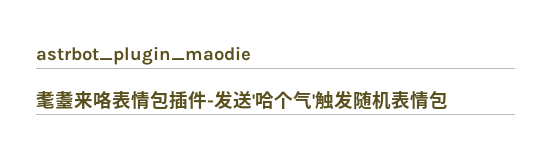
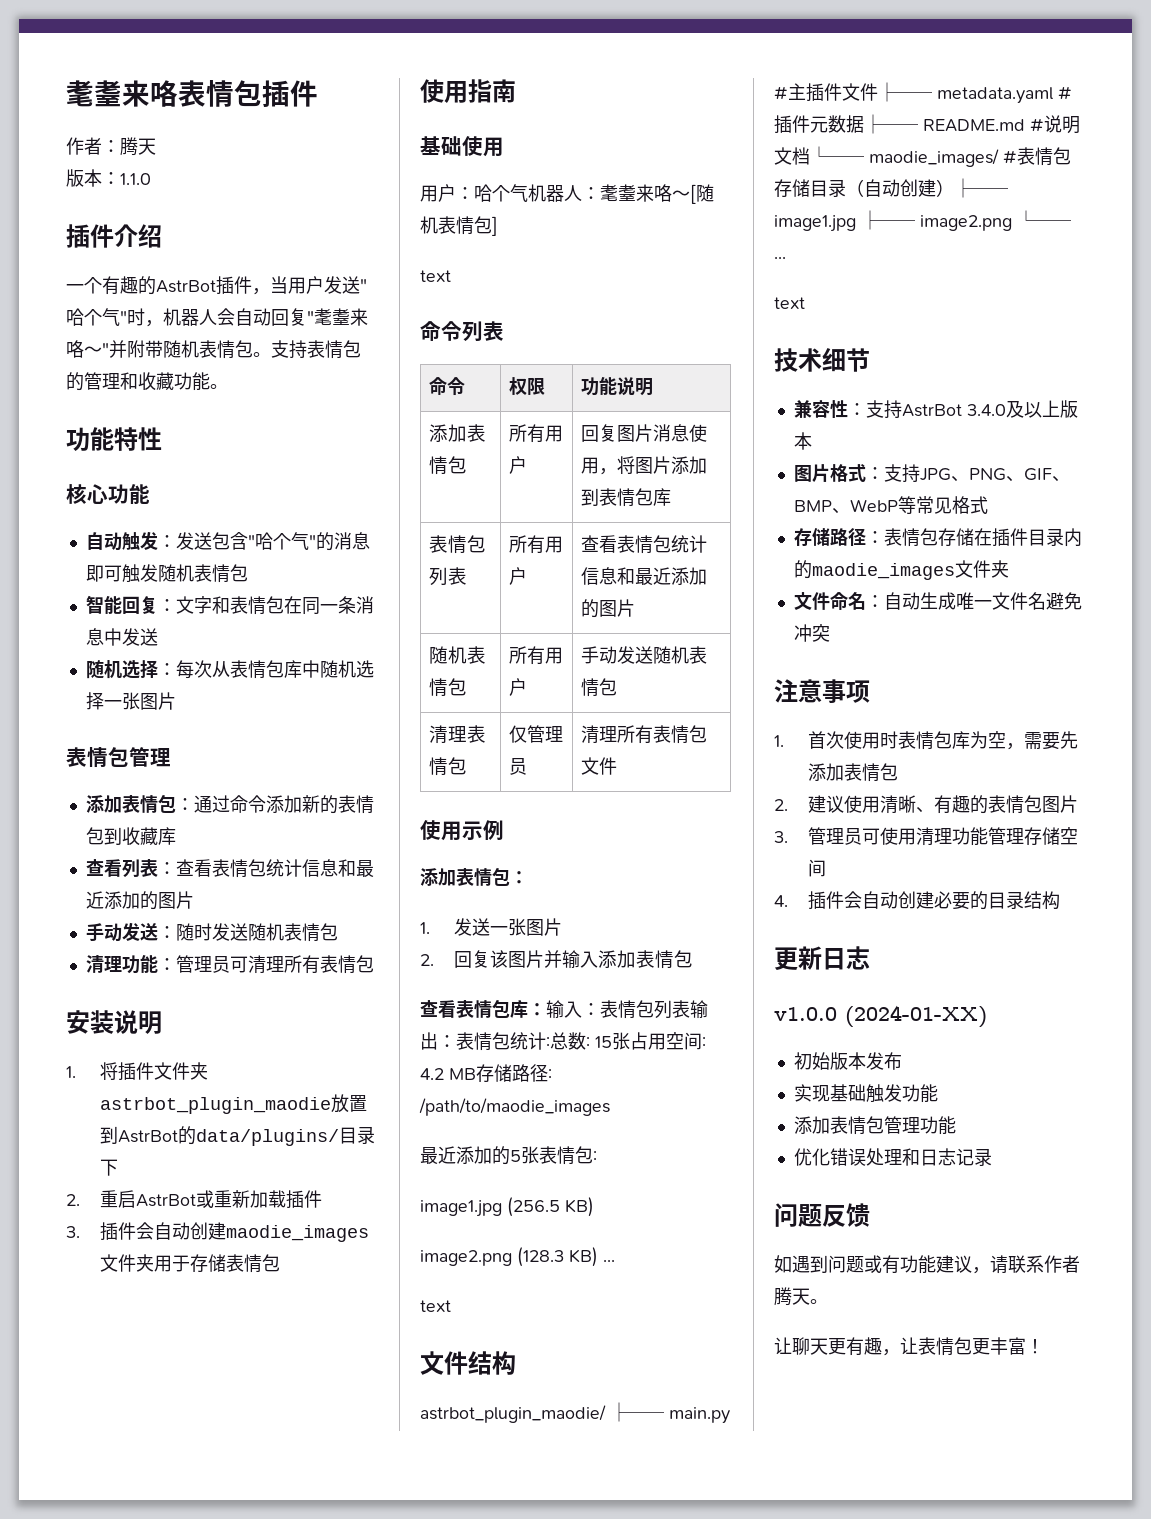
[36,46,251,65] astrbot_plugin_maodie // -> (66, 93) none
[207,90,448,110] -发送'哈个气'触发随机表情包 -> [66,137,156,156] [66,169,151,187] [66,224,162,248] [66,276,367,295] [66,308,368,327] [66,340,361,359] [66,372,228,391] [66,427,162,451] [66,484,150,504] [85,531,370,551] [85,564,248,583] [85,595,374,615] [85,628,158,646] [85,660,374,679] [85,692,176,710] [66,747,171,768] [85,794,374,814] [85,827,176,846] [85,859,374,878] [85,891,194,910] [85,922,338,942] [85,955,374,974] [66,1010,162,1034] [66,1062,208,1081] [99,1094,367,1114] [99,1126,375,1146] [99,1159,118,1176] [66,1190,322,1209] [66,1222,369,1242] [99,1254,280,1273] [420,79,516,103] [420,136,504,157] [420,184,714,204] [420,216,498,236] [420,270,451,282] [420,321,504,342] [428,377,465,396] [508,377,545,395] [580,377,653,396] [428,424,486,442] [428,456,467,475] [508,424,563,443] [508,456,527,474] [580,424,707,442] [580,456,707,475] [580,488,671,507] [428,535,486,554] [428,567,467,586] [508,535,563,554] [508,567,527,585] [580,535,707,554] [580,567,707,585] [580,599,635,618] [428,646,486,664] [428,678,467,697] [508,646,563,665] [508,678,527,696] [580,646,707,664] [580,678,617,697] [428,725,486,744] [428,757,467,776] [508,725,563,743] [508,758,527,775] [580,725,707,744] [580,757,617,775] [420,820,504,841] [420,867,528,886] [420,918,562,936] [420,950,693,969] [420,999,708,1019] [420,1032,706,1051] [420,1064,552,1082] [419,1098,610,1116] [420,1146,597,1165] [420,1197,594,1217] [420,1247,615,1267] [420,1300,451,1312] [420,1351,516,1375] [420,1402,730,1424] [774,82,1072,104] [774,114,1080,134] [774,146,1071,167] [774,178,1008,198] [774,210,1071,232] [774,257,786,259] [774,297,805,309] [774,348,870,372] [793,400,1078,419] [793,432,812,450] [793,464,1070,483] [793,496,988,514] [793,528,1082,547] [793,560,1009,580] [793,592,1082,610] [793,624,830,642] [774,679,870,703] [774,731,1078,750] [807,763,898,782] [774,795,1078,814] [774,827,1078,846] [807,859,826,877] [774,891,1060,910] [774,946,870,971] [774,1005,987,1028] [793,1052,902,1070] [793,1084,938,1103] [793,1116,956,1135] [793,1148,992,1166] [774,1203,870,1227] [774,1255,1080,1274] [774,1287,828,1306] [774,1337,1044,1356] // 作者：腾天 // 版本：1.1.0 // 插件介绍 // 一个有趣的AstrBot插件，当用户发送"哈个气"时，机器人会自动回复"耄耋来咯～"并附带随机表情包。支持表情包的管理和收藏功能。 // 功能特性 // 核心功能 // 自动触发：发送包含"哈个气"的消息即可触发随机表情包 // 智能回复：文字和表情包在同一条消息中发送 // 随机选择：每次从表情包库中随机选择一张图片 // 表情包管理 // 添加表情包：通过命令添加新的表情包到收藏库 // 查看列表：查看表情包统计信息和最近添加的图片 // 手动发送：随时发送随机表情包 // 清理功能：管理员可清理所有表情包 // 安装说明 // 1.将插件文件夹astrbot_plugin_maodie放置到AstrBot的data/plugins/目录下 // 2.重启AstrBot或重新加载插件 // 3.插件会自动创建maodie_images文件夹用于存储表情包 // 使用指南 // 基础使用 // 用户：哈个气机器人：耄耋来咯～[随机表情包] // text // 命令列表 // 命令 | 权限 | 功能说明 // 添加表情包 | 所有用户 | 回复图片消息使用，将图片添加到表情包库 // 表情包列表 | 所有用户 | 查看表情包统计信息和最近添加的图片 // 随机表情包 | 所有用户 | 手动发送随机表情包 // 清理表情包 | 仅管理员 | 清理所有表情包文件 // 使用示例 // 添加表情包： // 1.发送一张图片 // 2.回复该图片并输入添加表情包 // 查看表情包库：输入：表情包列表输出：表情包统计:总数: 15张占用空间: 4.2 MB存储路径: /path/to/maodie_images // 最近添加的5张表情包: // image1.jpg (256.5 KB) // image2.png (128.3 KB) ... // text // 文件结构 // astrbot_plugin_maodie/ ├── main.py #主插件文件├── metadata.yaml #插件元数据├── README.md #说明文档└── maodie_images/ #表情包存储目录（自动创建）├── image1.jpg ├── image2.png └── ... // text // 技术细节 // 兼容性：支持AstrBot 3.4.0及以上版本 // 图片格式：支持JPG、PNG、GIF、BMP、WebP等常见格式 // 存储路径：表情包存储在插件目录内的maodie_images文件夹 // 文件命名：自动生成唯一文件名避免冲突 // 注意事项 // 1.首次使用时表情包库为空，需要先添加表情包 // 2.建议使用清晰、有趣的表情包图片 // 3.管理员可使用清理功能管理存储空间 // 4.插件会自动创建必要的目录结构 // 更新日志 // v1.0.0 (2024-01-XX) // 初始版本发布 // 实现基础触发功能 // 添加表情包管理功能 // 优化错误处理和日志记录 // 问题反馈 // 如遇到问题或有功能建议，请联系作者腾天。 // 让聊天更有趣，让表情包更丰富！

